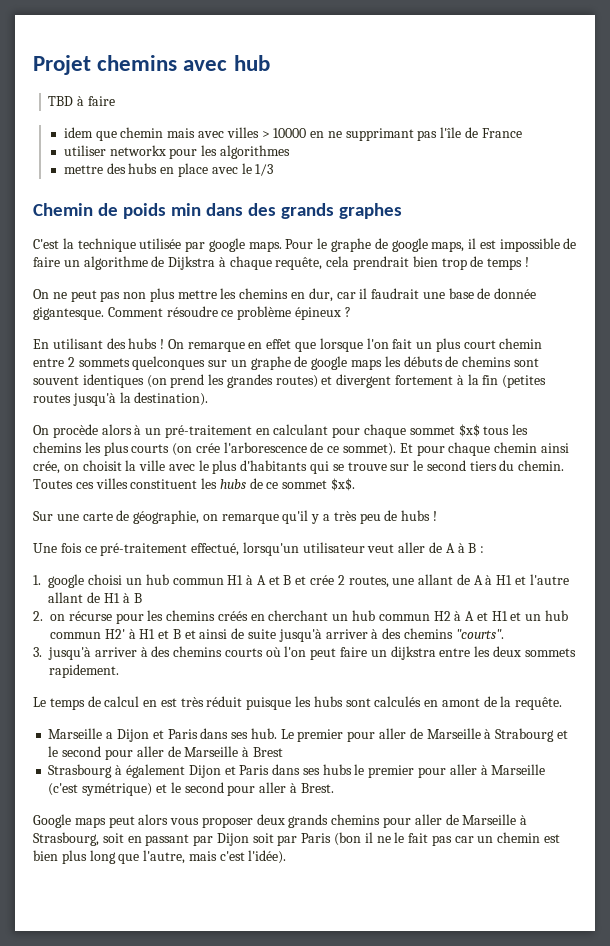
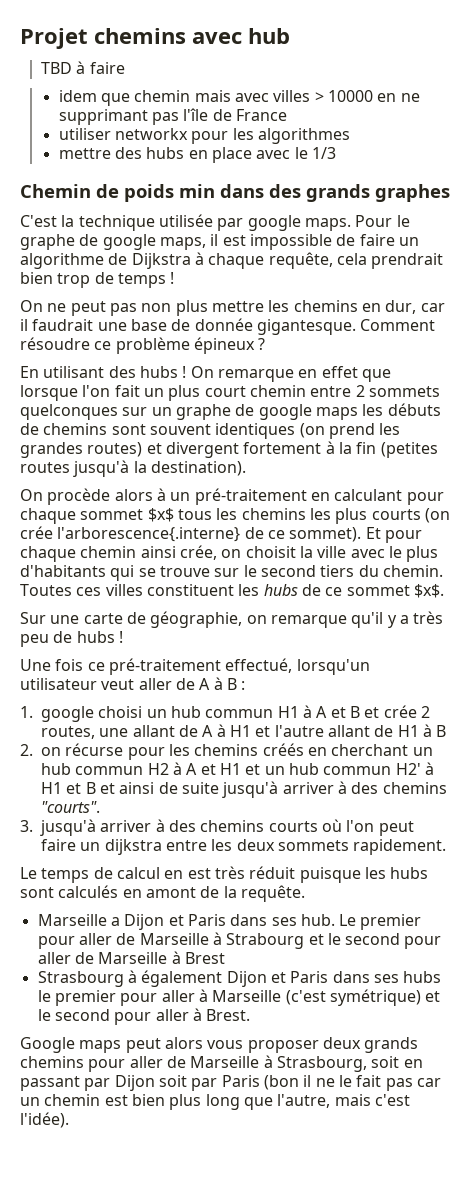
[223,442,307,453] l'arborescence -> [57,527,241,542] l'arborescence{.interne}

